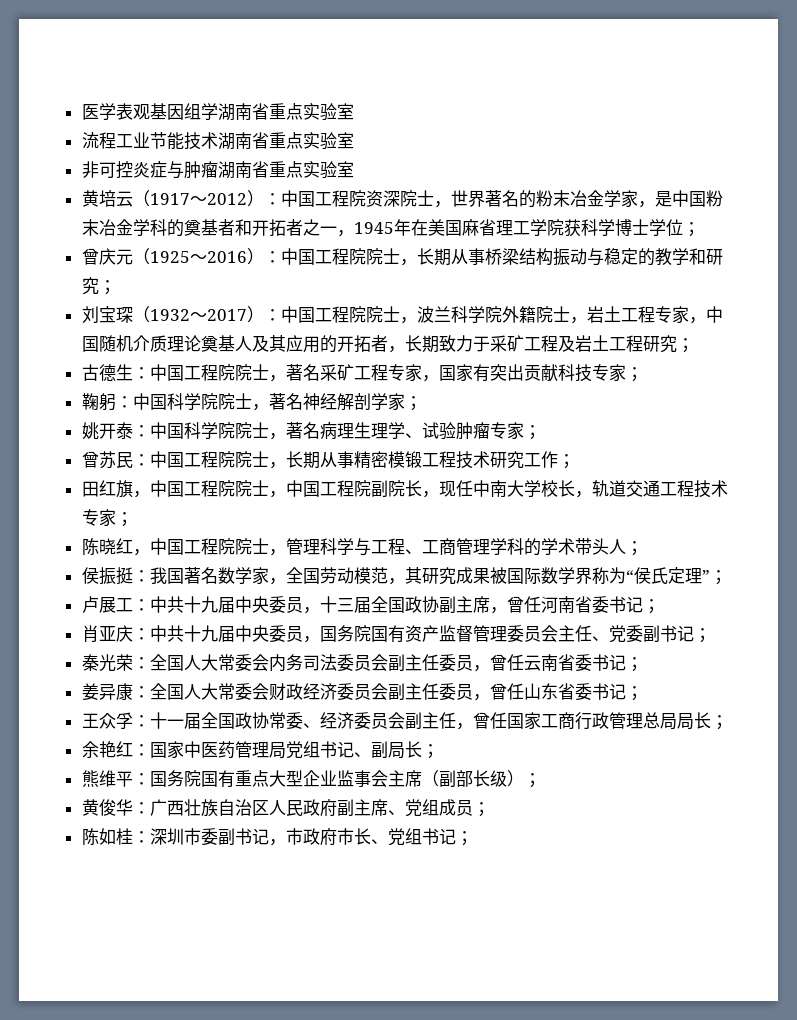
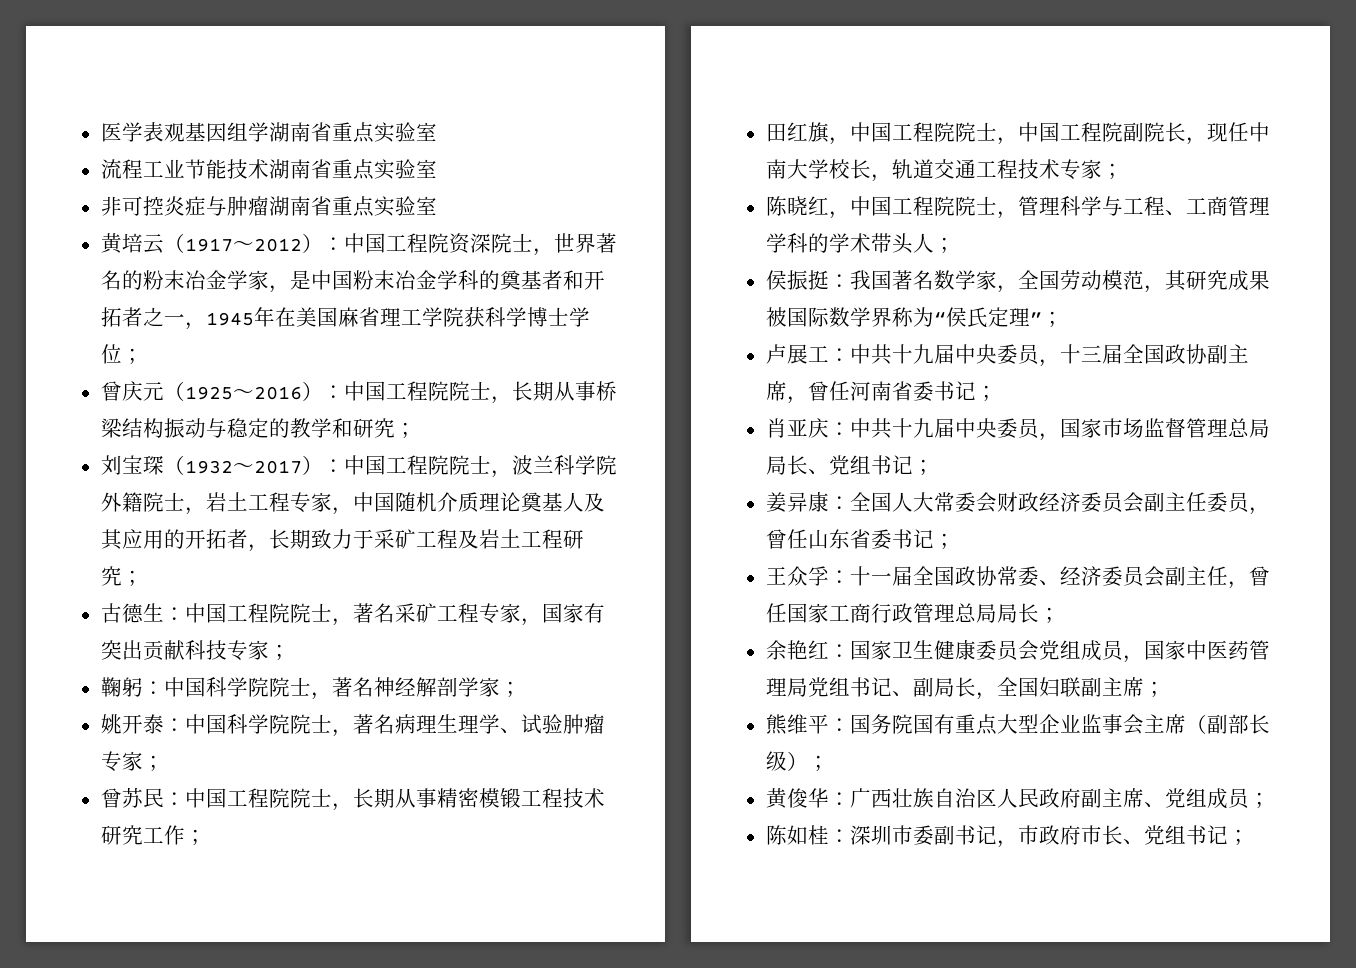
[336,625,711,643] [81,654,592,672] 务院国有资产监督管理委员会主任、党委副书记； // 秦光荣：全国人大常委会内务司法委员会副主任委员，曾任云南省委 -> [1080,418,1270,438] [765,455,871,475] 家市场监督管理总局局长、党组
(184, 750) none -> [891,640,1186,663] 卫生健康委员会党组成员，国家
(422, 749) none -> [975,677,1144,700] ，全国妇联副主席

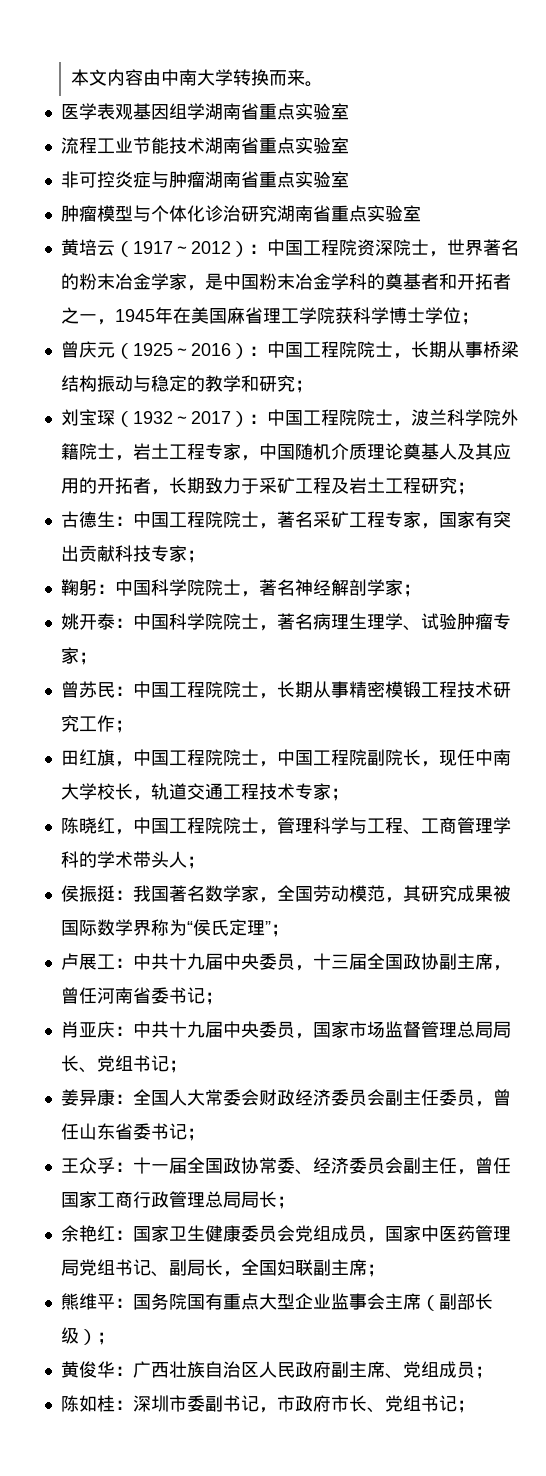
(100, 132) none -> [71,69,324,87] 本文内容由中南大学转换而来。 //
(437, 205) none -> [60,205,421,222] // 肿瘤模型与个体化诊治研究湖南省重点实验室

